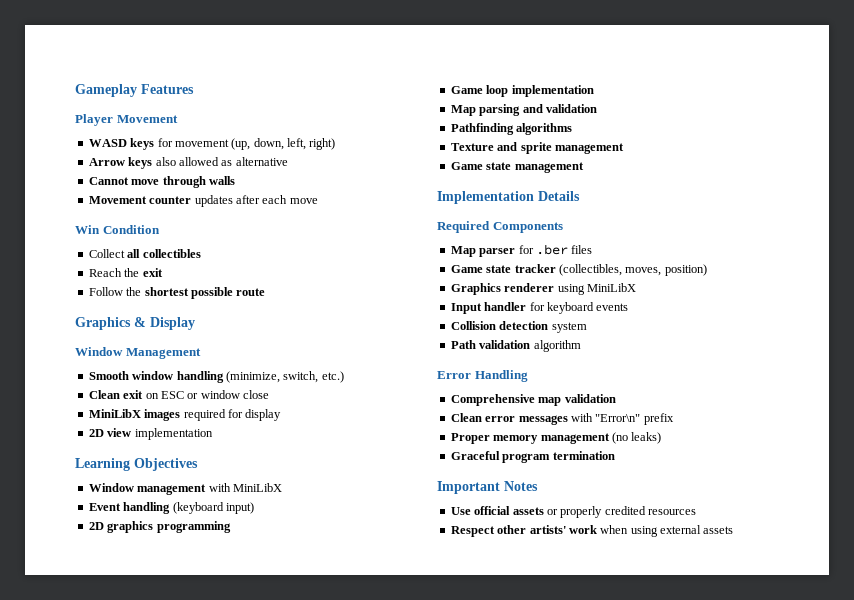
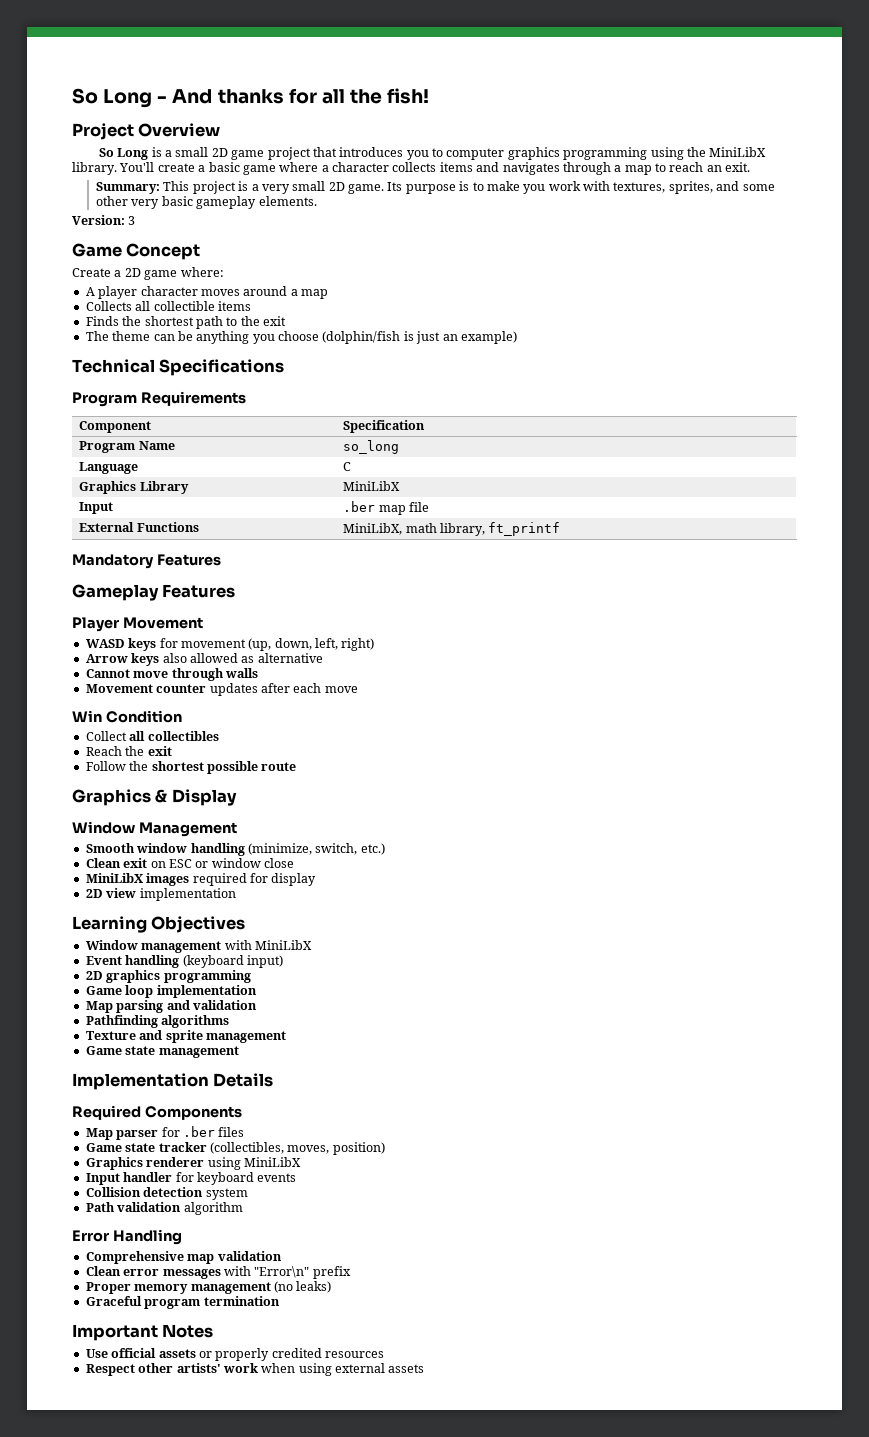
(75, 90) none -> [72,88,430,108] [72,123,221,140] [98,147,767,160] [72,162,751,175] [96,181,775,194] [96,196,317,209] [72,215,136,225] [72,243,201,260] [72,267,224,280] [85,286,328,299] [85,301,251,311] [85,316,286,329] [85,331,517,344] [72,359,285,376] [72,391,246,407] [79,421,152,433] [343,420,426,433] [79,441,175,453] [343,440,400,454] [79,462,139,474] [343,462,352,471] [79,481,189,494] [343,481,401,491] [79,502,114,514] [343,501,430,515] [79,522,199,532] [343,522,561,536] [72,554,221,569] So Long - And thanks for all the fish! // Project Overview // So Long is a small 2D game project that introduces you to computer graphics programming using the MiniLibX library. You'll create a basic game where a character collects items and navigates through a map to reach an exit. // Summary: This project is a very small 2D game. Its purpose is to make you work with textures, sprites, and some other very basic gameplay elements. // Version: 3 // Game Concept // Create a 2D game where: // A player character moves around a map // Collects all collectible items // Finds the shortest path to the exit // The theme can be anything you choose (dolphin/fish is just an example) // Technical Specifications // Program Requirements // Component | Specification // Program Name | so_long // Language | C // Graphics Library | MiniLibX // Input | .ber map file // External Functions | MiniLibX, math library, ft_printf // Mandatory Features //

